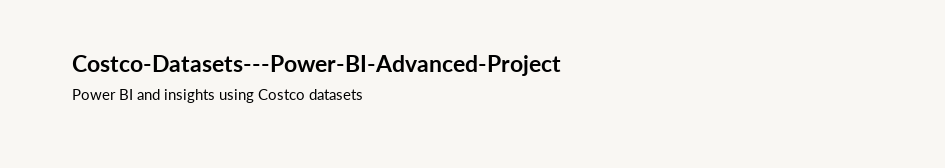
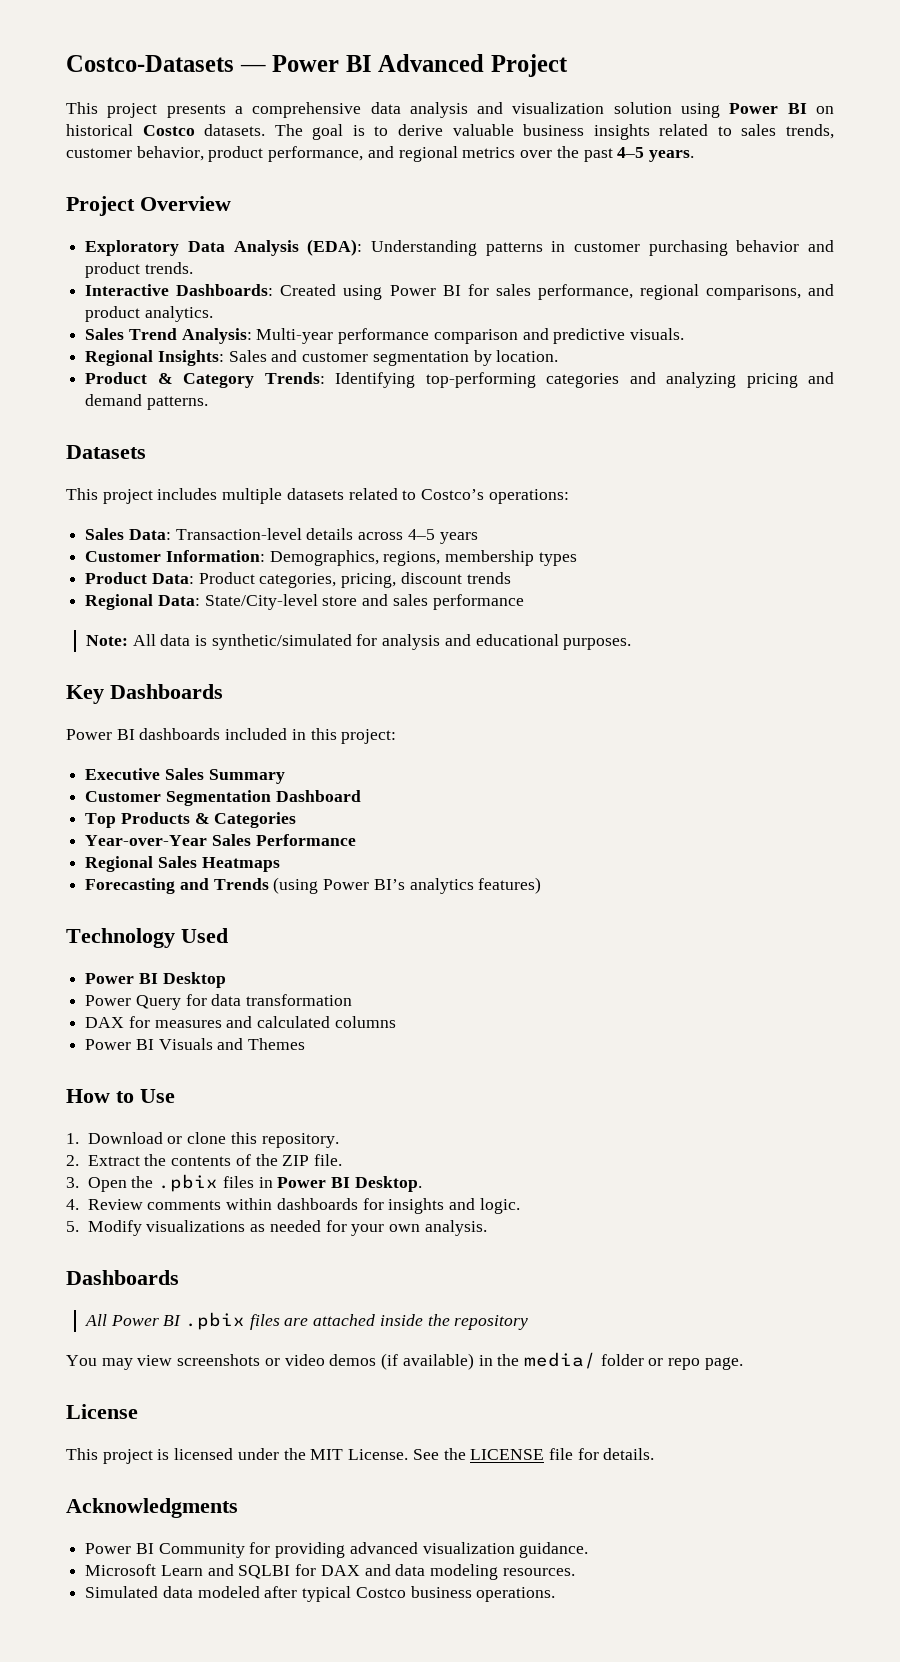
[72,55,561,76] [72,89,363,103] Costco-Datasets---Power-BI-Advanced-Project // Power BI and insights using Costco datasets -> [66,54,569,77] [66,102,834,118] [66,124,834,140] [66,146,694,162] [66,196,231,216] [85,239,834,256] [85,262,193,278] [85,284,835,300] [85,306,213,322] [85,328,685,344] [85,350,559,366] [85,372,835,388] [85,394,208,410] [66,445,146,459] [66,488,569,504] [85,528,478,544] [85,550,577,566] [85,572,511,588] [85,594,524,610] [85,634,632,650] [66,684,223,704] [66,728,397,744] [85,768,285,784] [85,790,361,806] [85,812,297,828] [85,834,356,846] [85,856,280,872] [85,877,542,894] [66,928,228,948] [85,972,226,988] [85,994,353,1010] [85,1016,396,1028] [85,1038,306,1050] [66,1089,175,1103] [66,1132,339,1148] [66,1154,343,1166] [66,1174,422,1192] [66,1198,520,1214] [66,1220,487,1236] [66,1270,179,1285] [84,1312,529,1330] [66,1352,743,1370] [66,1404,138,1419] [66,1448,655,1464] [66,1498,238,1518] [85,1542,589,1558] [85,1564,575,1580] [85,1586,556,1602] Costco-Datasets — Power BI Advanced Project // This project presents a comprehensive data analysis and visualization solution using Power BI on historical Costco datasets. The goal is to derive valuable business insights related to sales trends, customer behavior, product performance, and regional metrics over the past 4–5 years. // Project Overview // Exploratory Data Analysis (EDA): Understanding patterns in customer purchasing behavior and product trends. // Interactive Dashboards: Created using Power BI for sales performance, regional comparisons, and product analytics. // Sales Trend Analysis: Multi-year performance comparison and predictive visuals. // Regional Insights: Sales and customer segmentation by location. // Product & Category Trends: Identifying top-performing categories and analyzing pricing and demand patterns. // Datasets // This project includes multiple datasets related to Costco’s operations: // Sales Data: Transaction-level details across 4–5 years // Customer Information: Demographics, regions, membership types // Product Data: Product categories, pricing, discount trends // Regional Data: State/City-level store and sales performance // Note: All data is synthetic/simulated for analysis and educational purposes. // Key Dashboards // Power BI dashboards included in this project: // Executive Sales Summary // Customer Segmentation Dashboard // Top Products & Categories // Year-over-Year Sales Performance // Regional Sales Heatmaps // Forecasting and Trends (using Power BI’s analytics features) // Technology Used // Power BI Desktop // Power Query for data transformation // DAX for measures and calculated columns // Power BI Visuals and Themes // How to Use // 1. Download or clone this repository. // 2. Extract the contents of the ZIP file. // 3. Open the .pbix files in Power BI Desktop. // 4. Review comments within dashboards for insights and logic. // 5. Modify visualizations as needed for your own analysis. // Dashboards // All Power BI .pbix files are attached inside the repository // You may view screenshots or video demos (if available) in the media/ folder or repo page. // License // This project is licensed under the MIT License. See the LICENSE file for details. // Acknowledgments // Power BI Community for providing advanced visualization guidance. // Microsoft Learn and SQLBI for DAX and data modeling resources. // Simulated data modeled after typical Costco business operations.

